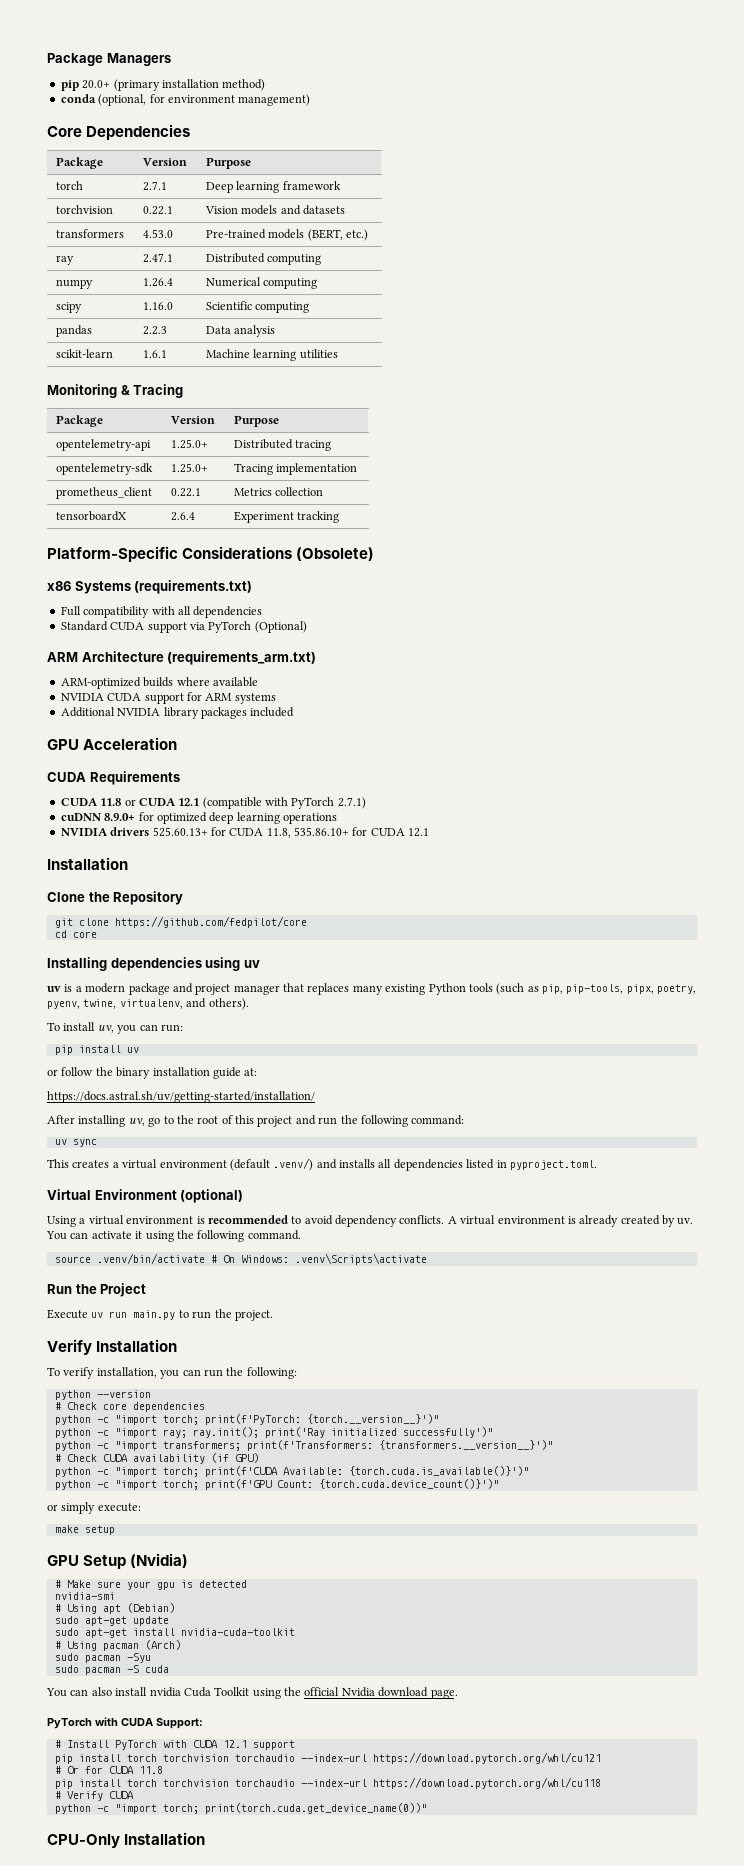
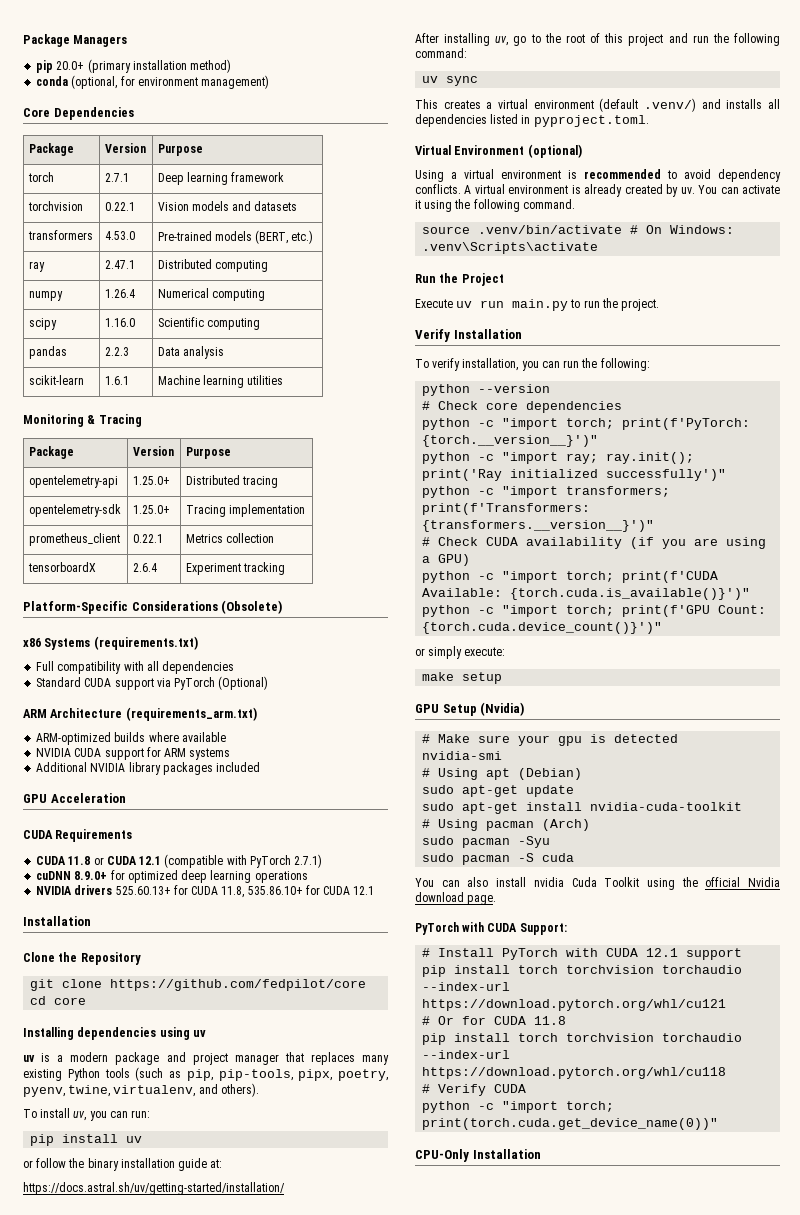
(229, 1458) none -> [662,537,767,549] [422,556,431,563] you are using a

